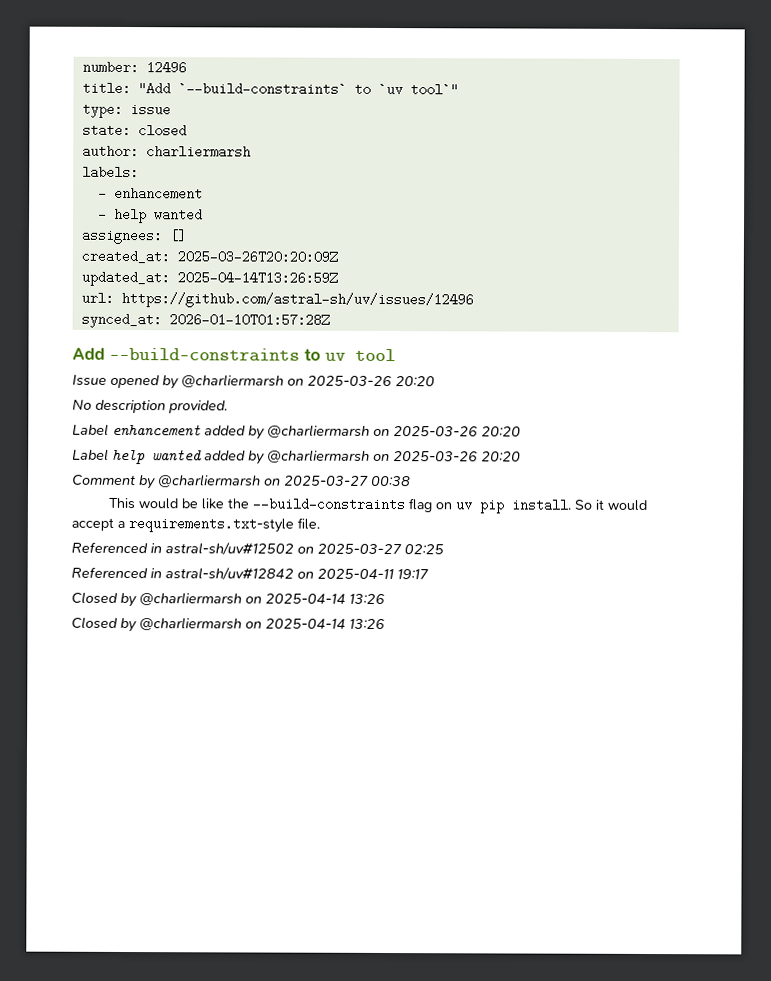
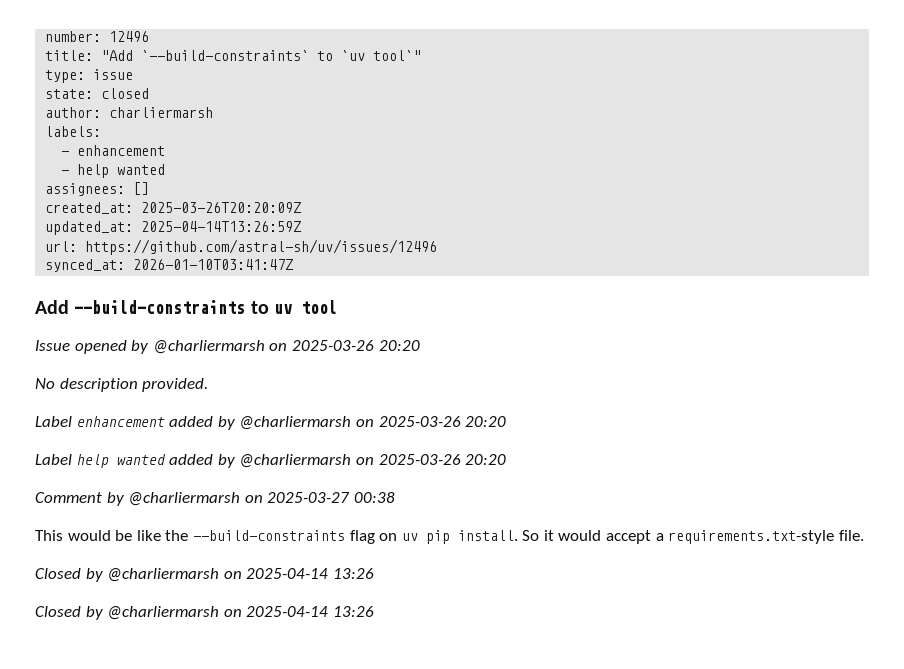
[168,313,330,327] 2026-01-10T01:57:28Z -> [133,259,295,270] 2026-01-10T03:41:47Z
[71,541,444,556] [71,566,429,581] // Referenced in astral-sh/uv#12502 on 2025-03-27 02:25 // Referenced in astral-sh/uv#12842 on 2025-04-11 19:17 -> (864, 535) none

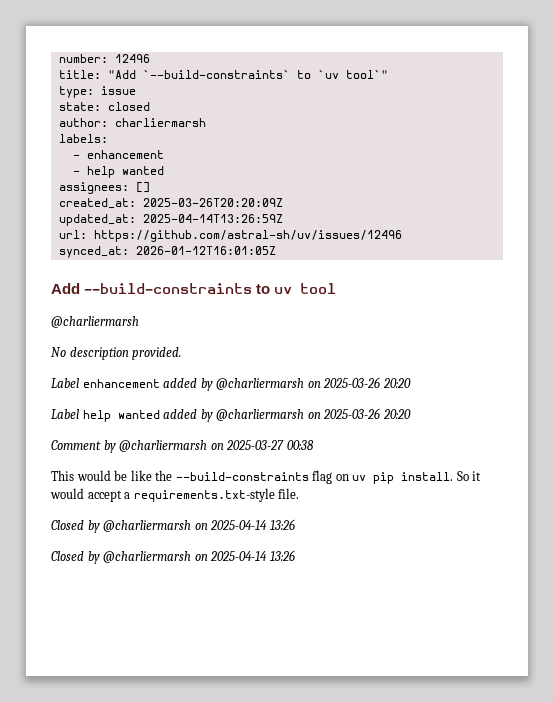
[133,259,295,270] 2026-01-10T03:41:47Z -> [135,246,276,255] 2026-01-12T16:01:05Z
[35,340,420,354] Issue opened by @charliermarsh on 2025-03-26 20:20 -> [51,316,139,328] @charliermarsh

